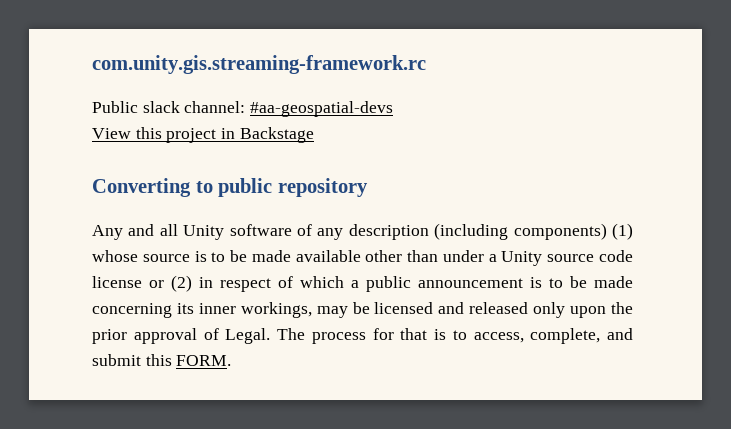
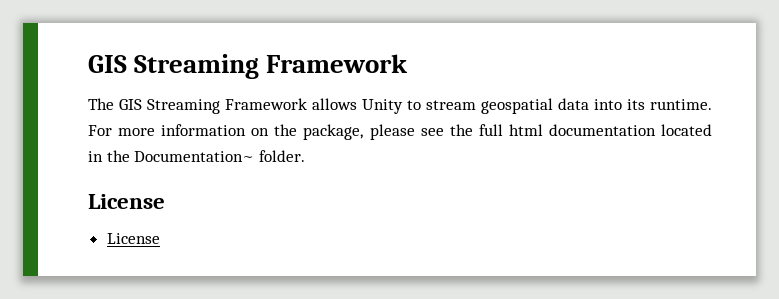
[92,55,426,74] [92,101,394,117] [92,127,314,143] [92,178,368,197] [92,223,633,240] [92,250,633,266] [92,275,633,292] [92,302,634,318] [92,328,633,344] [92,354,232,366] com.unity.gis.streaming-framework.rc // Public slack channel: #aa-geospatial-devs // View this project in Backstage // Converting to public repository // Any and all Unity software of any description (including components) (1) whose source is to be made available other than under a Unity source code license or (2) in respect of which a public announcement is to be made concerning its inner workings, may be licensed and released only upon the prior approval of Legal. The process for that is to access, complete, and submit this FORM. -> [88,54,409,79] [88,98,712,114] [88,124,712,140] [88,150,305,162] [88,194,165,209] [106,233,160,244] GIS Streaming Framework // The GIS Streaming Framework allows Unity to stream geospatial data into its runtime. For more information on the package, please see the full html documentation located in the Documentation~ folder. // License // License

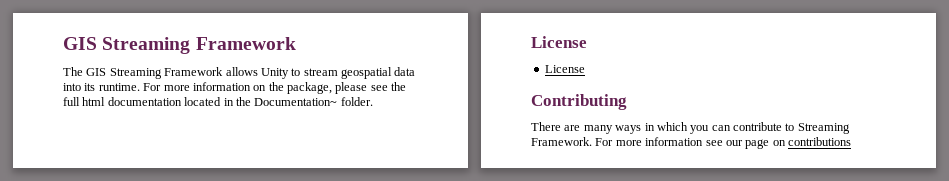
(160, 238) none -> [531,94,627,110] [531,122,850,134] [531,137,851,149] // Contributing // There are many ways in which you can contribute to Streaming Framework. For more information see our page on contributions

